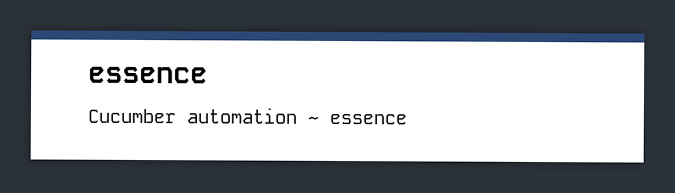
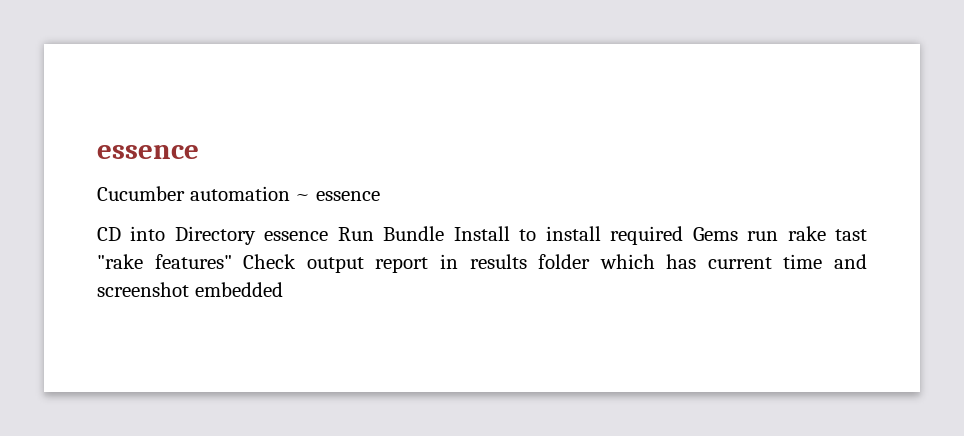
(407, 119) none -> [97,226,867,245] [97,254,867,273] [97,282,283,297] // CD into Directory essence Run Bundle Install to install required Gems run rake tast "rake features" Check output report in results folder which has current time and screenshot embedded

